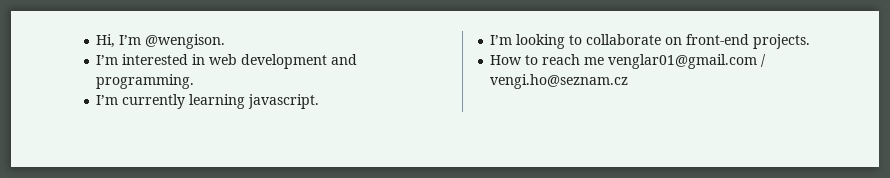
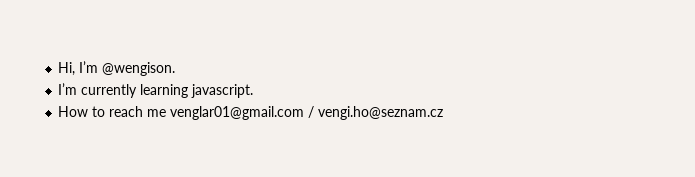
[122,54,358,69] [96,74,195,89] [96,94,320,109] [490,34,811,49] interested in web development and programming. // I’m currently learning javascript. // I’m looking to collaborate on front-end projects. -> [81,84,254,98] currently learning javascript.

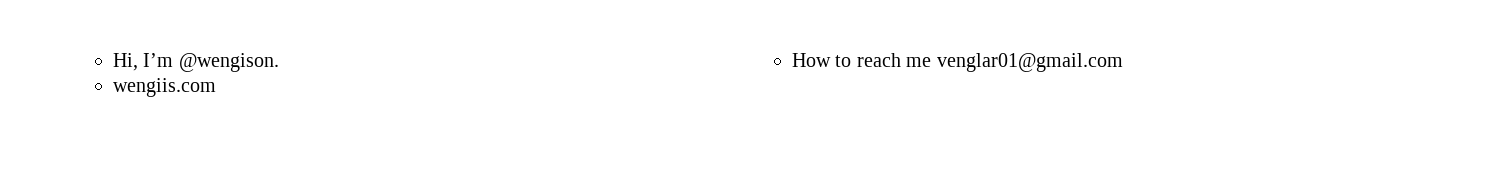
[58,83,254,98] I’m currently learning javascript. -> [113,78,216,97] wengiis.com
[308,106,444,120] / vengi.ho@seznam.cz -> (1123, 62) none

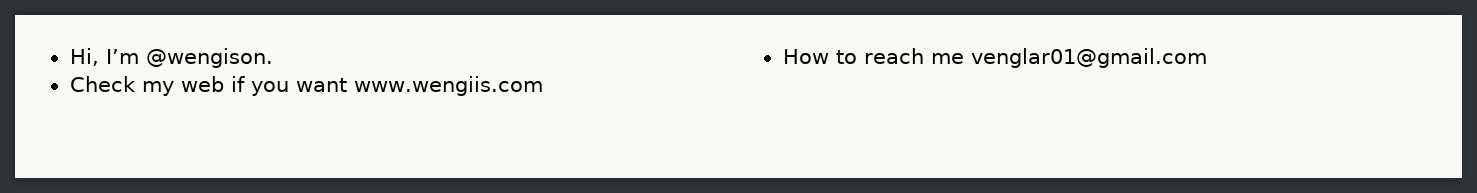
[113,78,216,97] wengiis.com -> [69,76,543,96] Check my web if you want www.wengiis.com

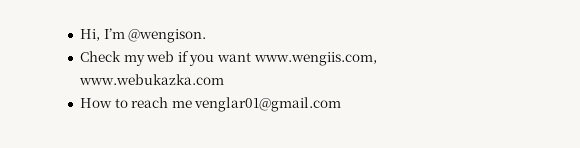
[353,76,543,96] www.wengiis.com -> [253,52,377,66] [78,74,224,85] www.wengiis.com, www.webukazka.com

